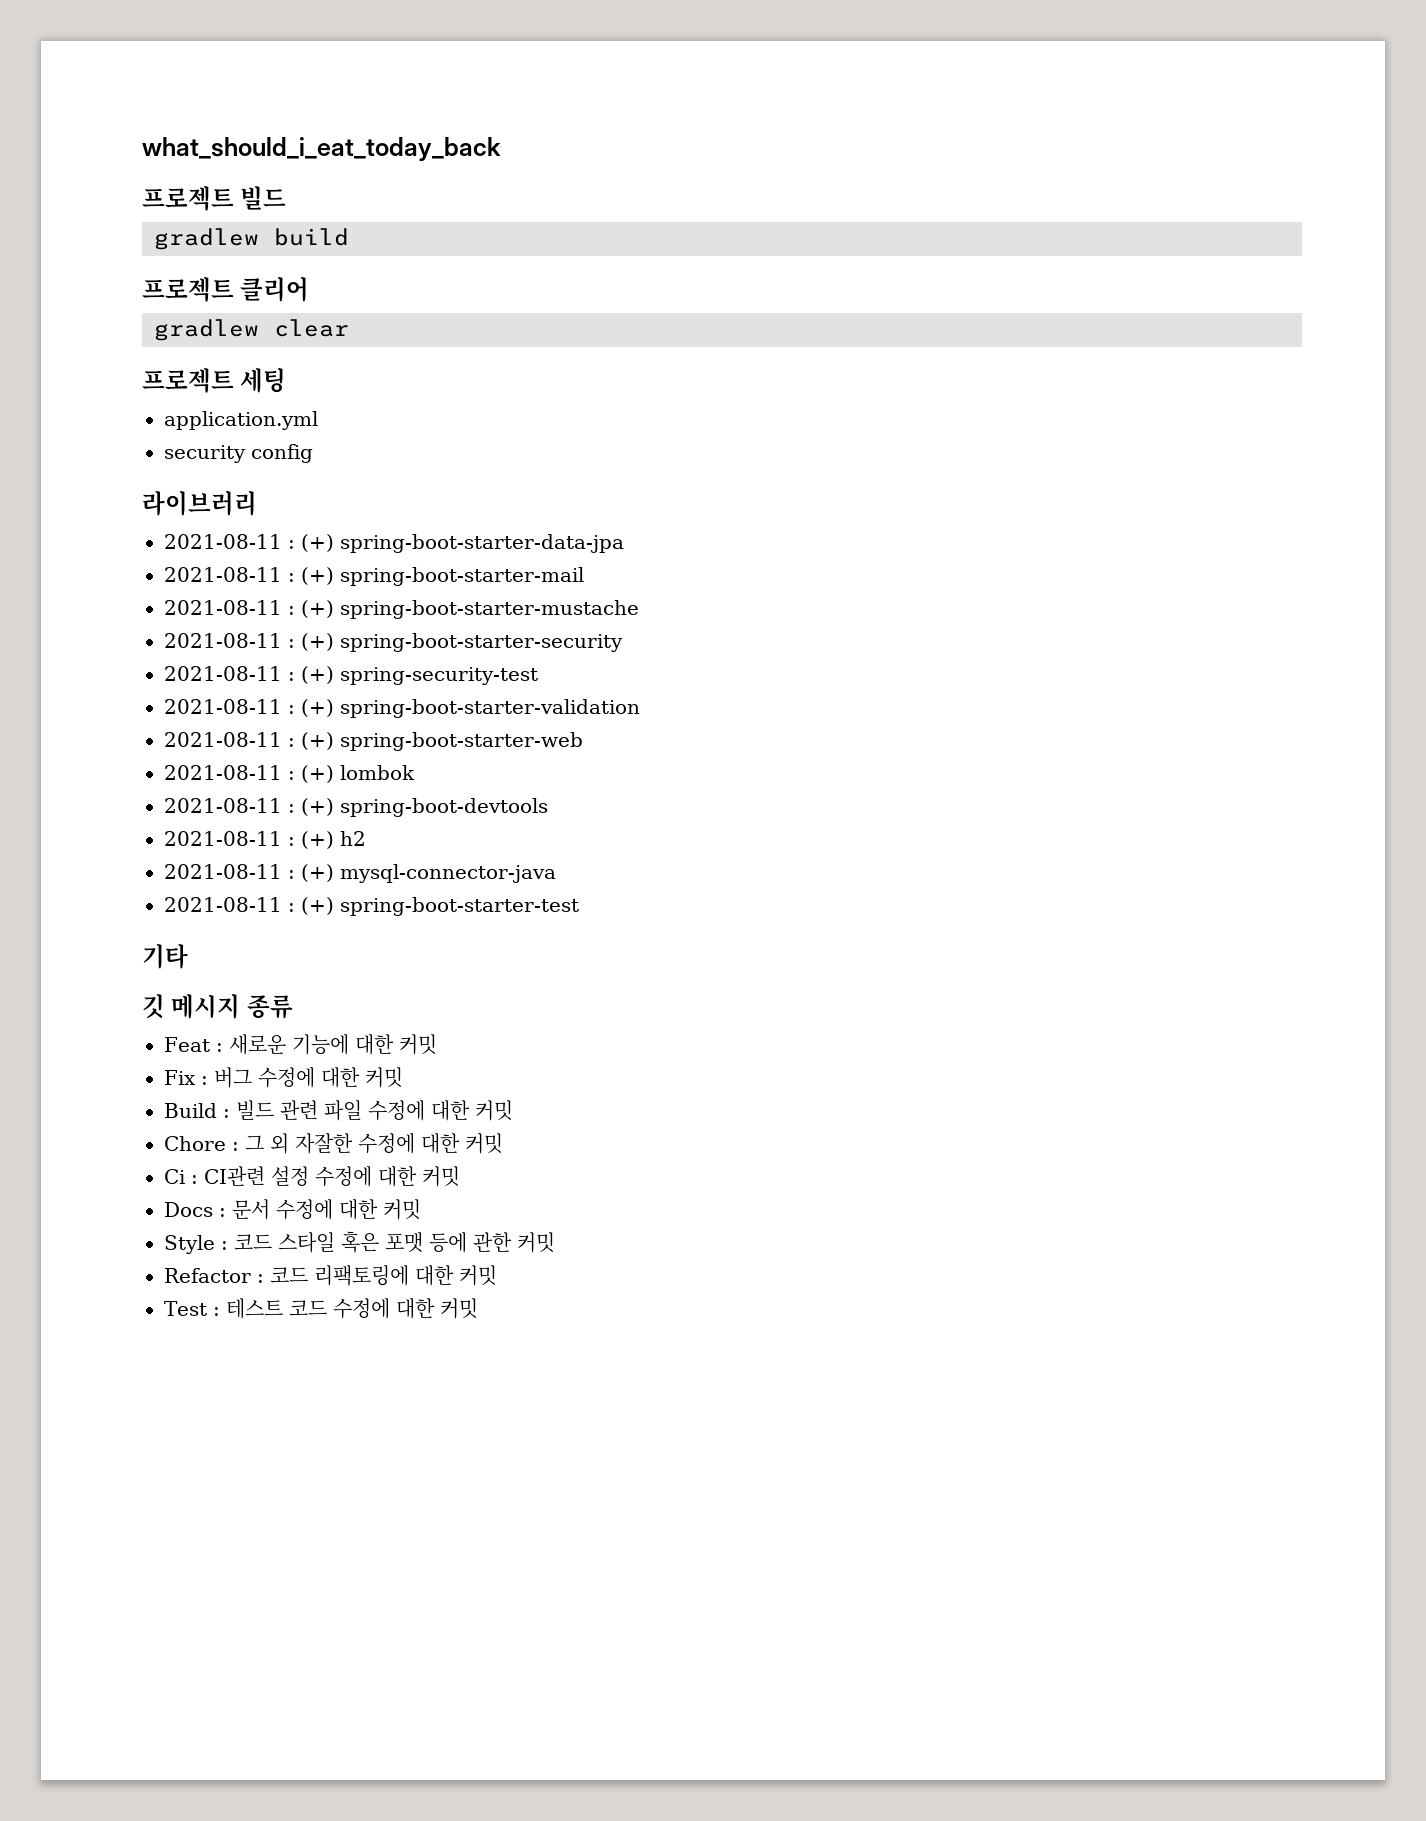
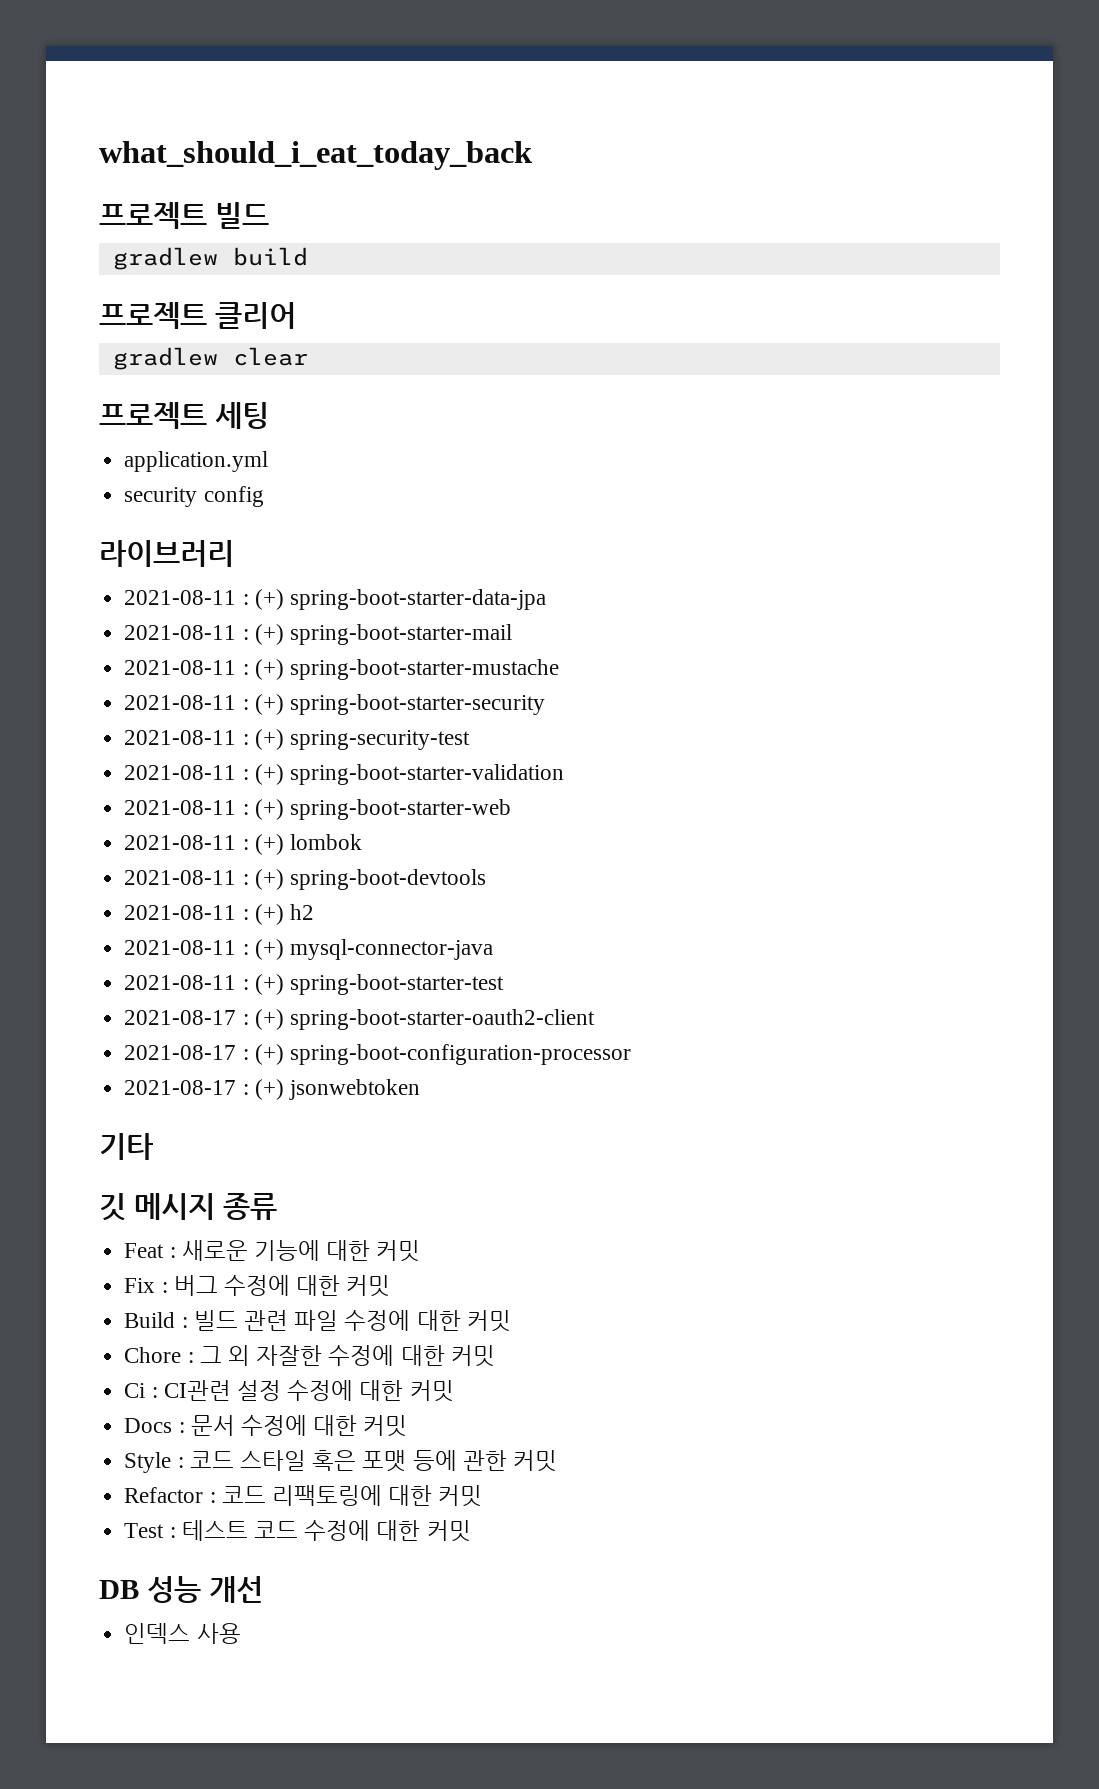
(579, 906) none -> [124,1009,595,1030] [124,1044,631,1065] [124,1079,420,1100] // 2021-08-17 : (+) spring-boot-starter-oauth2-client // 2021-08-17 : (+) spring-boot-configuration-processor // 2021-08-17 : (+) jsonwebtoken
(478, 1308) none -> [99,1576,263,1603] [124,1623,241,1644] // DB 성능 개선 // 인덱스 사용

